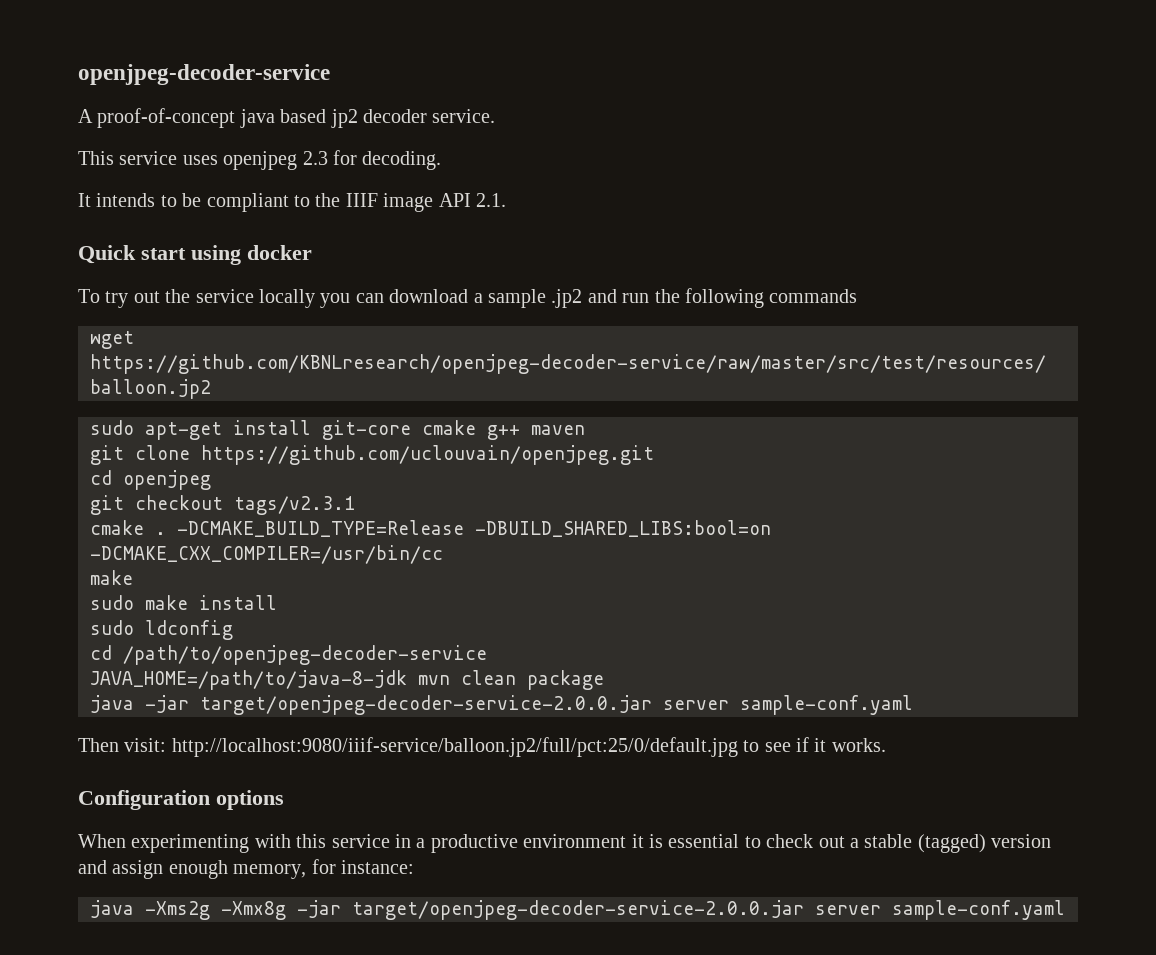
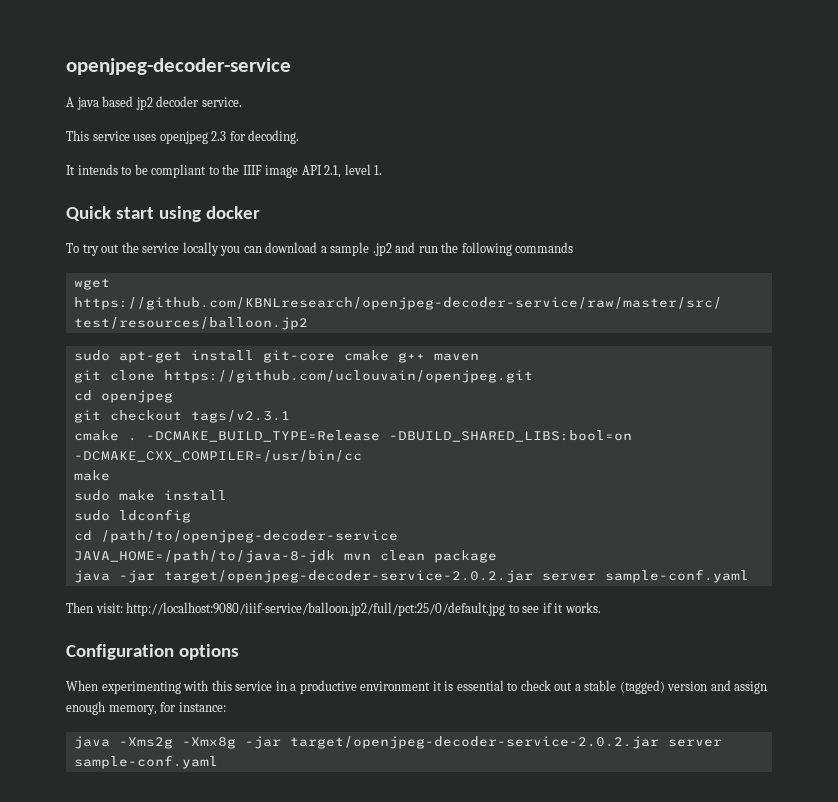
[97,108,236,128] proof-of-concept -> (74, 102) none
[475,193,506,207] 2.1. -> [324,164,383,178] 2.1, level 1.
[200,695,652,715] target/openjpeg-decoder-service-2.0.0.jar -> [163,570,533,583] target/openjpeg-decoder-service-2.0.2.jar
[352,900,804,920] target/openjpeg-decoder-service-2.0.0.jar -> [289,736,659,749] target/openjpeg-decoder-service-2.0.2.jar

